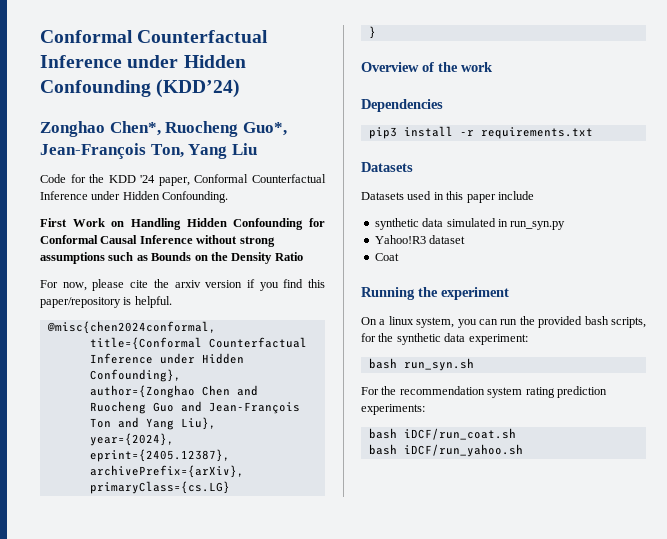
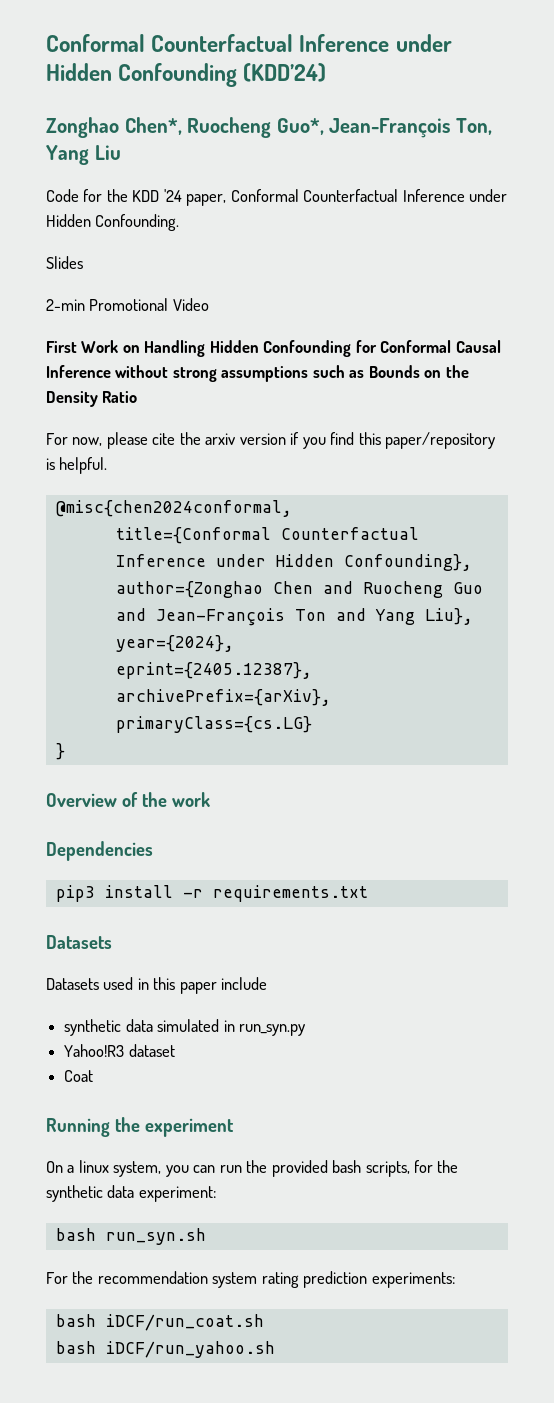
(229, 197) none -> [46,256,83,269] [46,298,209,311] // Slides // 2-min Promotional Video

